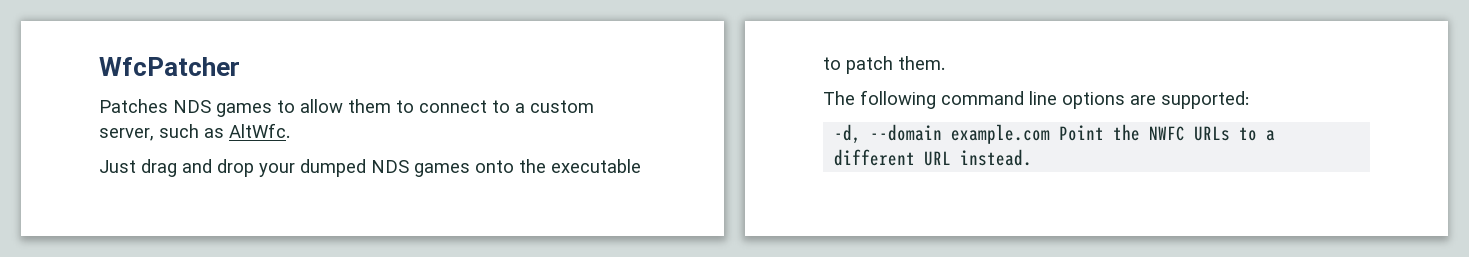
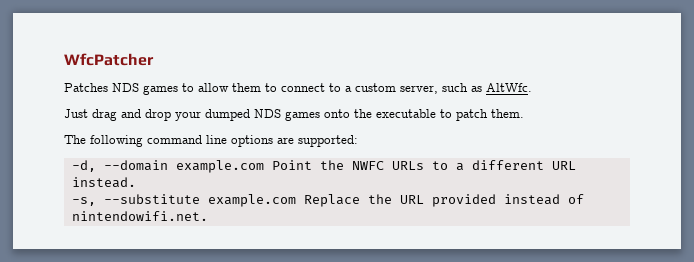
(1033, 157) none -> [71,194,584,207] [71,211,208,221] // -s, --substitute example.com Replace the URL provided instead of nintendowifi.net.

